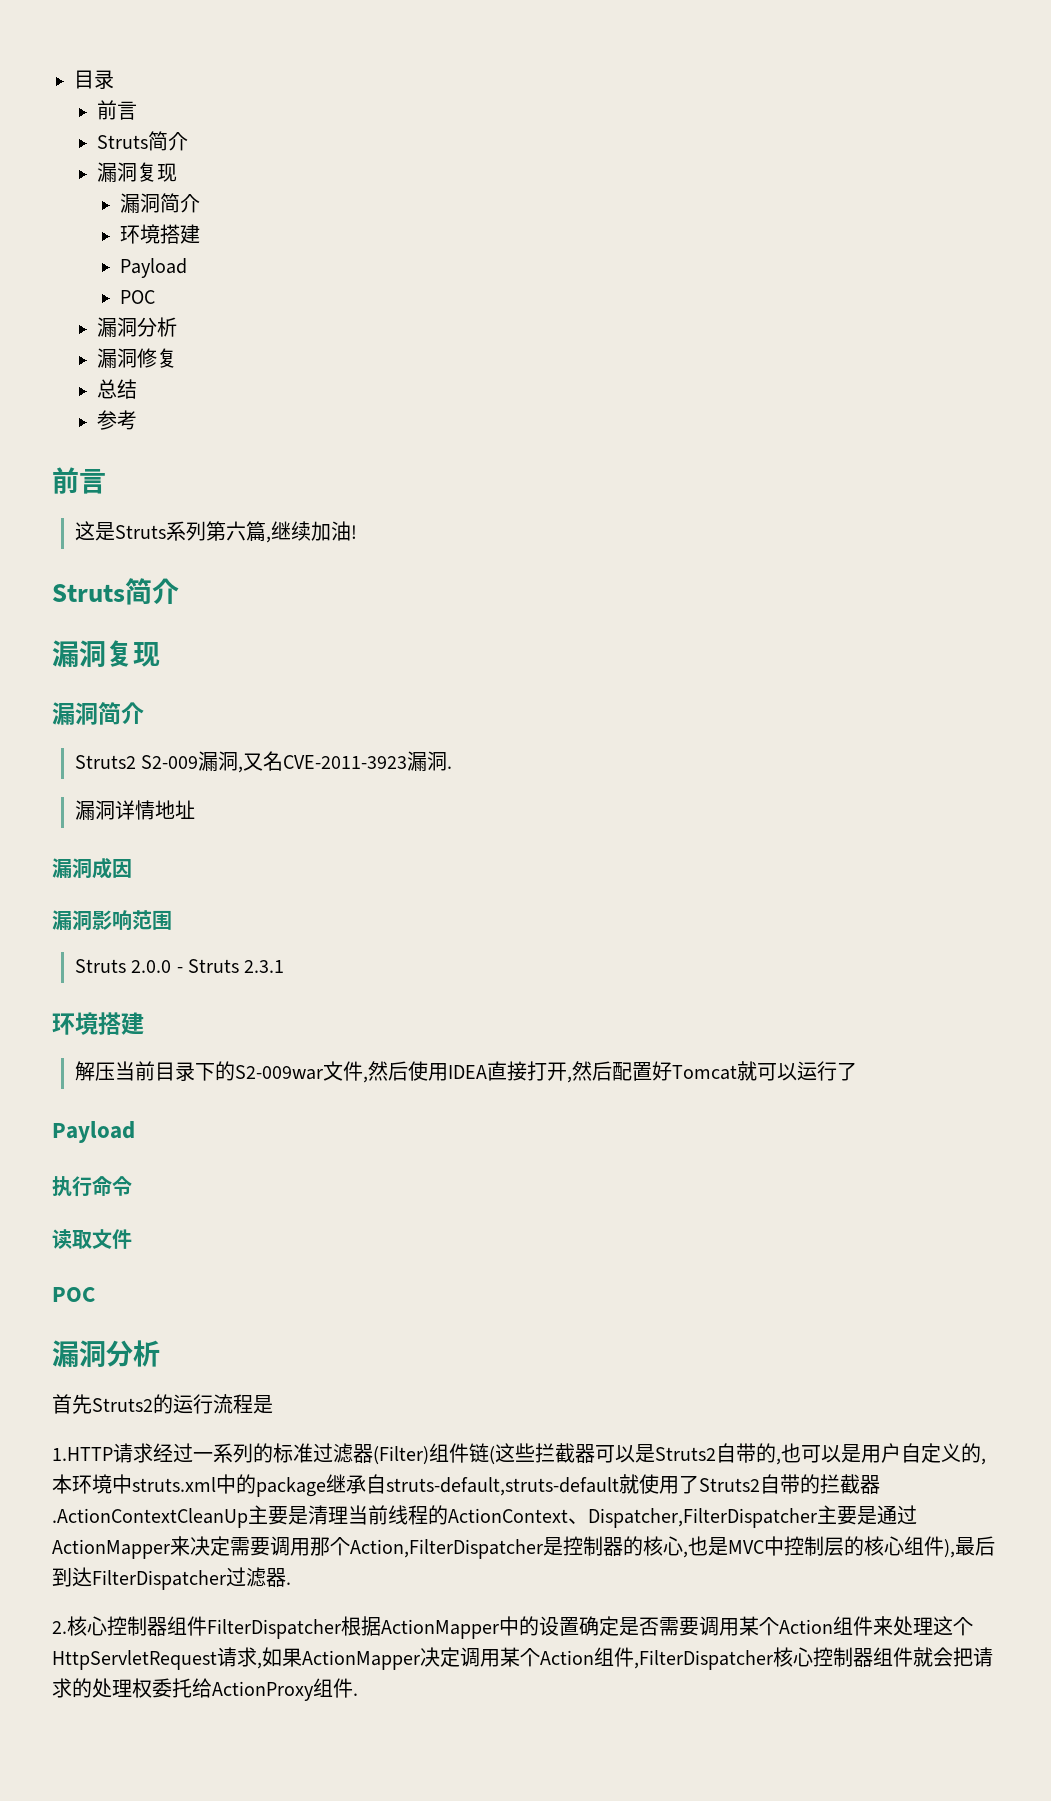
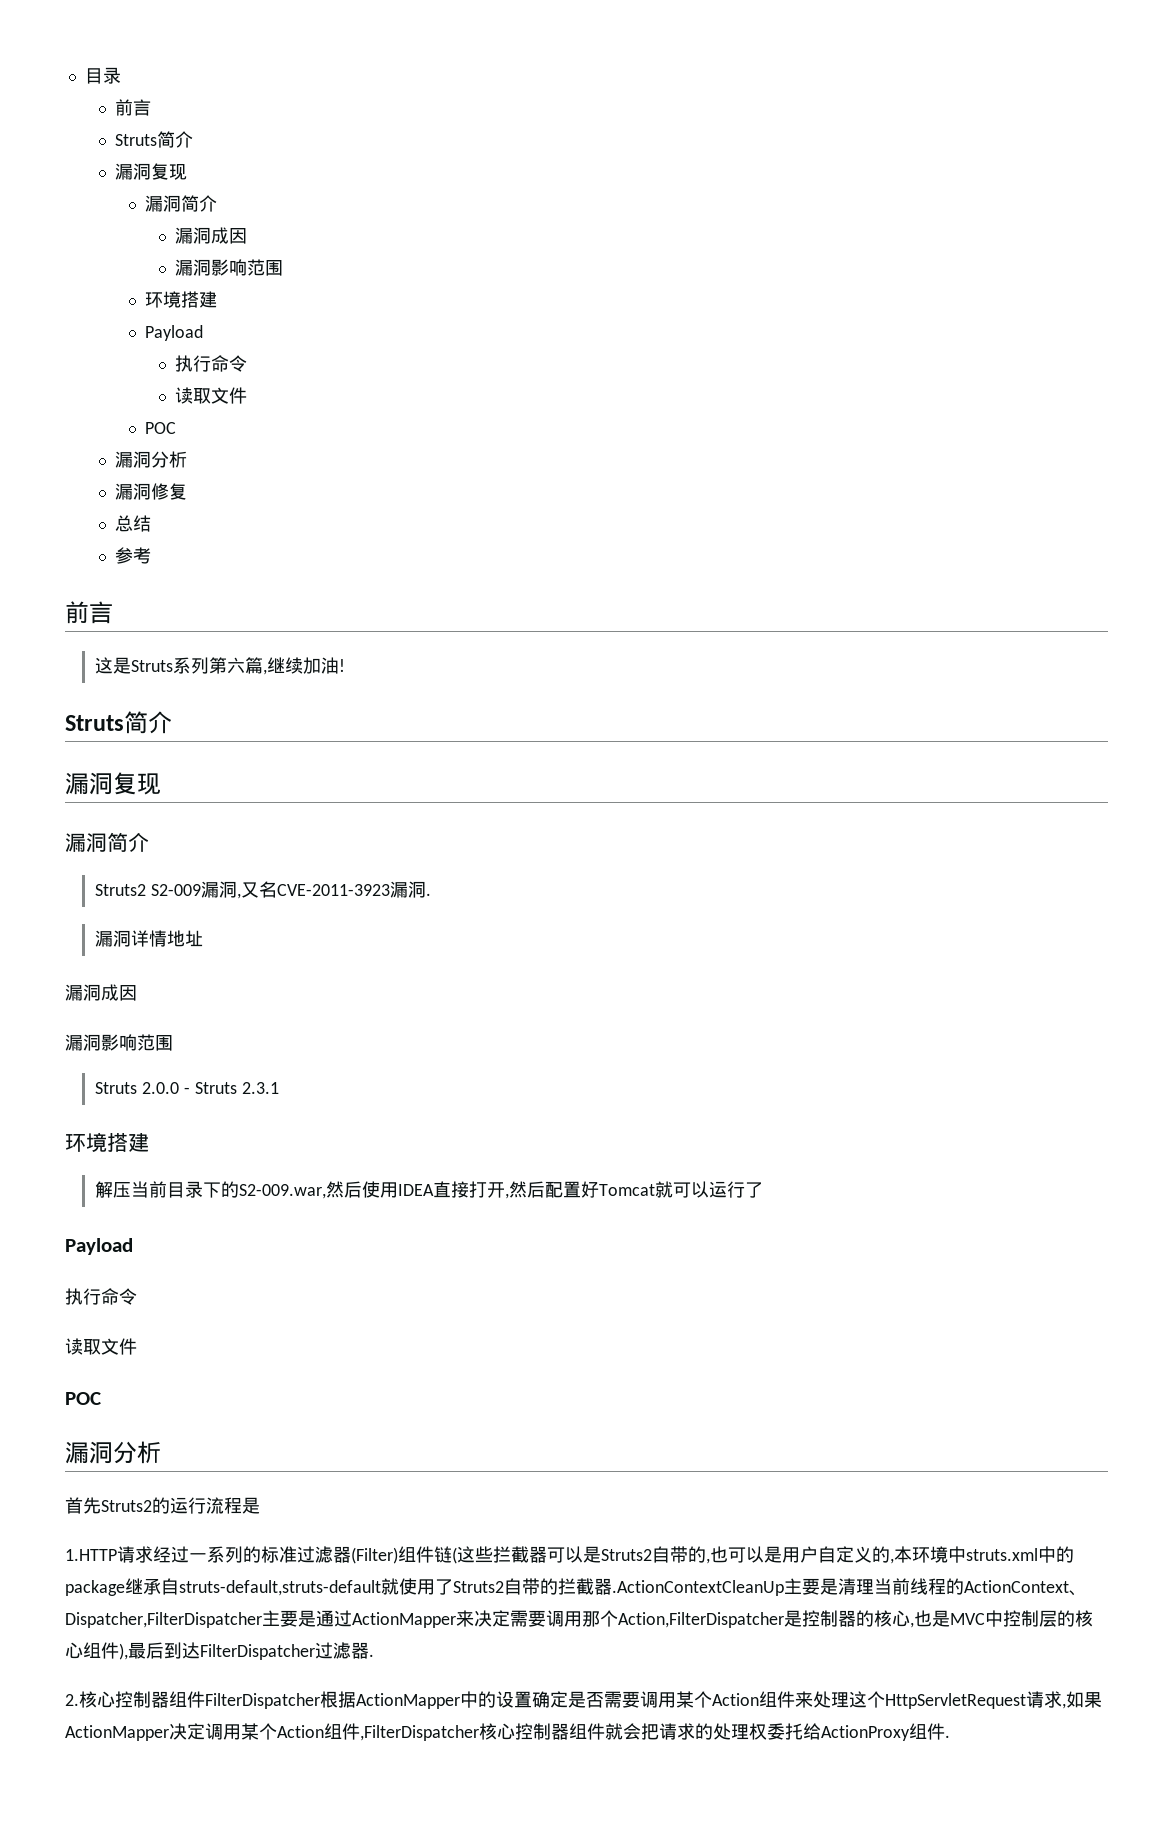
(200, 203) none -> [175,227,248,244] [175,259,284,276] // 漏洞成因 // 漏洞影响范围
(187, 268) none -> [175,355,248,372] [175,387,248,404] // 执行命令 // 读取文件
[234,1061,368,1083] S2-009war文件, -> [239,1184,327,1199] S2-009.war,

